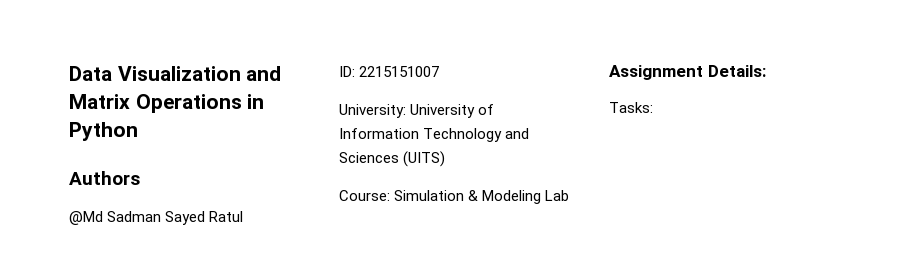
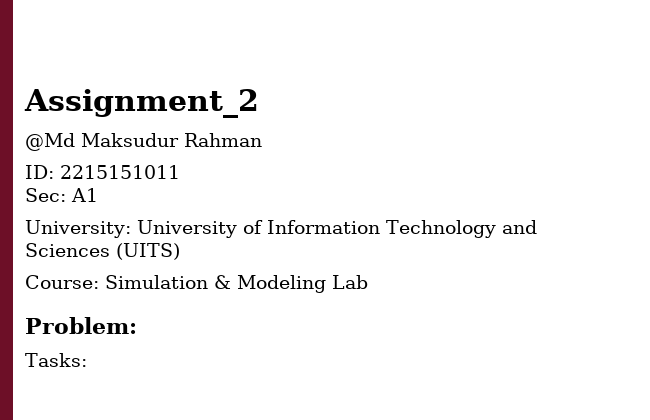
[69,66,282,81] [69,94,265,113] [69,122,138,141] [69,171,140,185] [69,211,244,225] [339,66,440,77] Data Visualization and Matrix Operations in Python // Authors // @Md Sadman Sayed Ratul // ID: 2215151007 -> [24,89,259,118] [25,133,262,151] [25,165,180,179] [25,188,98,202] Assignment_2 // @Md Maksudur Rahman // ID: 2215151011 // Sec: A1
[609,65,766,80] Assignment Details: -> [25,317,137,334] Problem:

